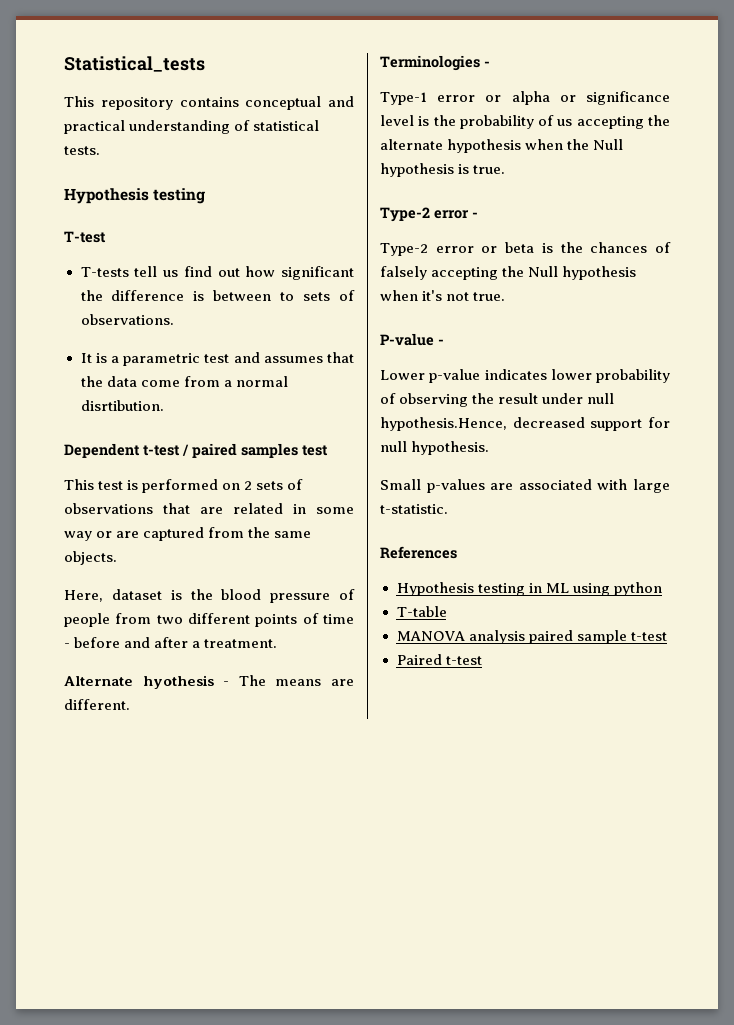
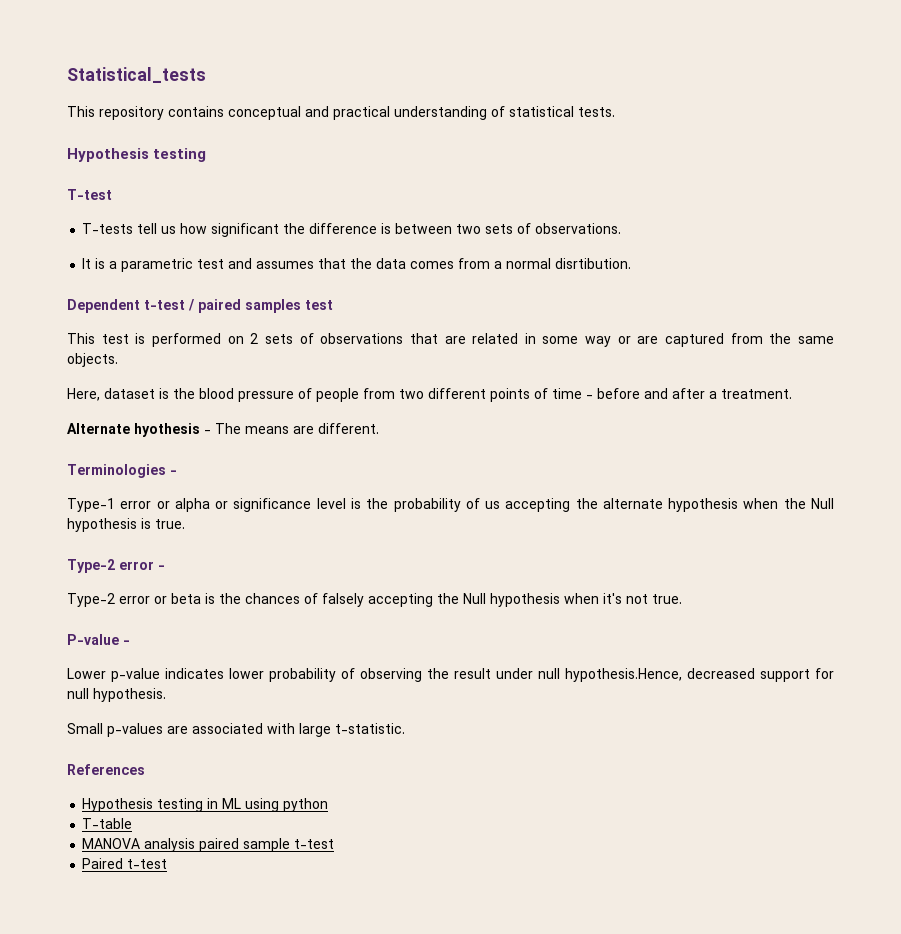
[183,266,240,277] find out -> (177, 230) none
[280,292,295,301] to -> [456,224,482,234] two
[140,380,180,387] come -> [410,261,455,269] comes

